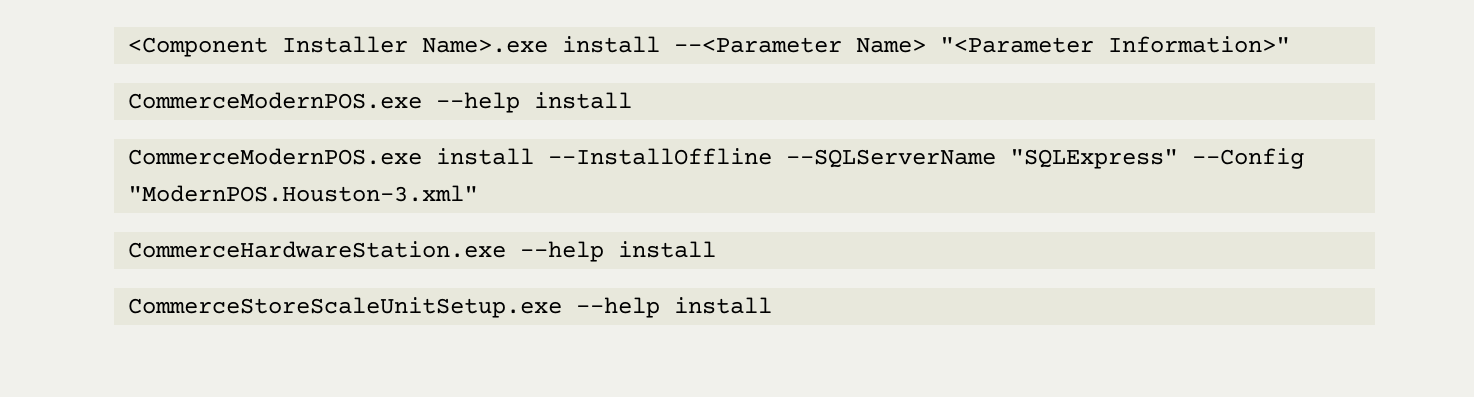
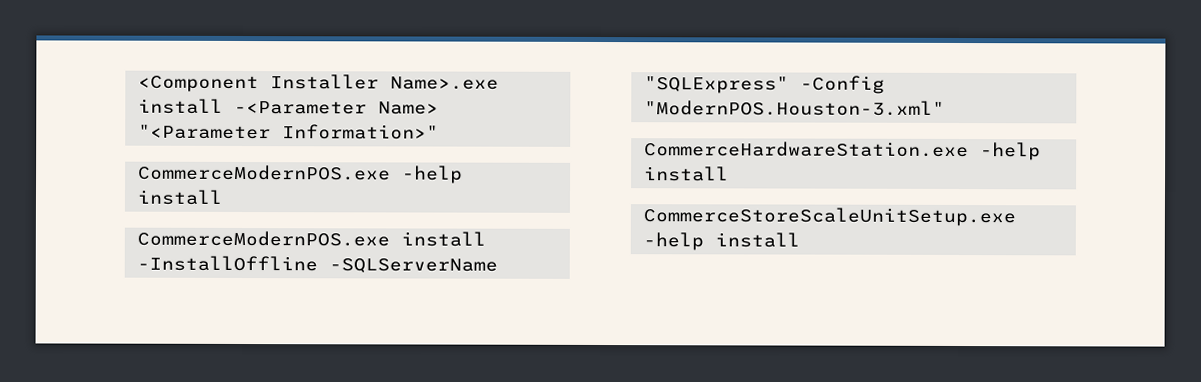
[673,37,842,53] --<Parameter -> [233,100,367,115] -<Parameter
[435,92,520,113] --help -> [401,165,463,184] -help
[547,148,1304,169] --InstallOffline --SQLServerName "SQLExpress" --Config -> [136,255,498,273] [643,75,885,94] -InstallOffline -SQLServerName "SQLExpress" -Config
[519,241,604,262] --help -> [979,142,1041,161] -help
[575,297,660,318] --help -> [642,232,704,251] -help

